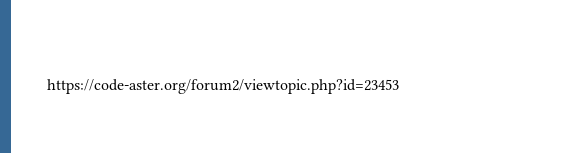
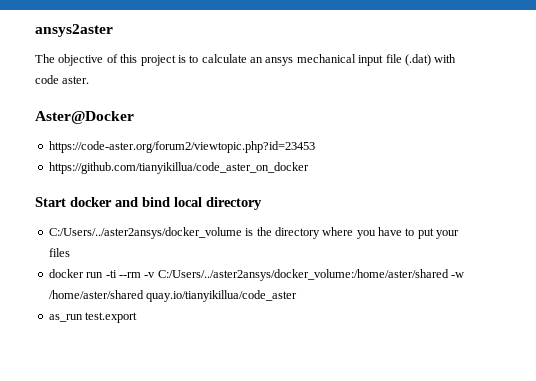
[47,79,399,94] https://code-aster.org/forum2/viewtopic.php?id=23453 -> [35,24,113,37] [35,54,457,66] [35,75,90,84] [35,111,134,124] [48,141,315,153] [48,162,309,174] [35,197,262,210] [48,227,460,239] [48,248,70,257] [48,269,464,281] [48,290,298,302] [48,312,138,323] ansys2aster // The objective of this project is to calculate an ansys mechanical input file (.dat) with code aster. // Aster@Docker // https://code-aster.org/forum2/viewtopic.php?id=23453 // https://github.com/tianyikillua/code_aster_on_docker // Start docker and bind local directory // C:/Users/../aster2ansys/docker_volume is the directory where you have to put your files // docker run -ti --rm -v C:/Users/../aster2ansys/docker_volume:/home/aster/shared -w /home/aster/shared quay.io/tianyikillua/code_aster // as_run test.export

